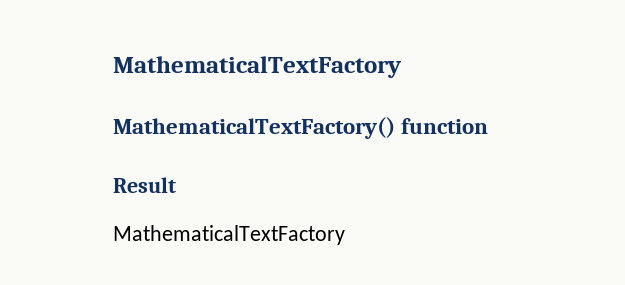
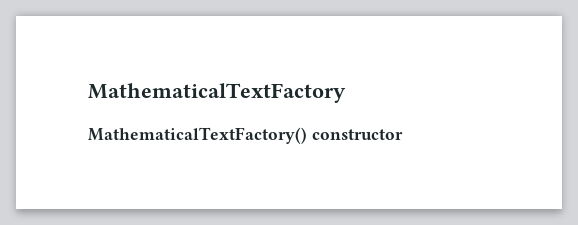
[401,118,489,134] [113,177,176,193] [113,225,345,245] function // Result // MathematicalTextFactory -> [311,129,403,140] constructor

